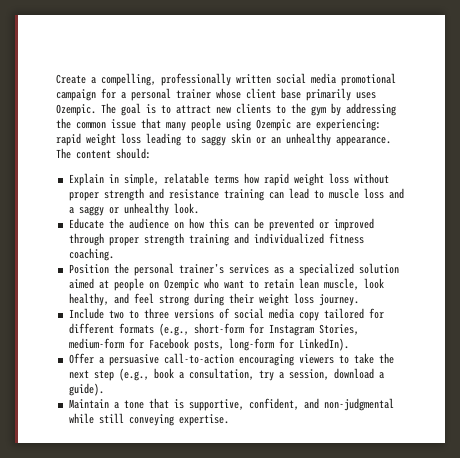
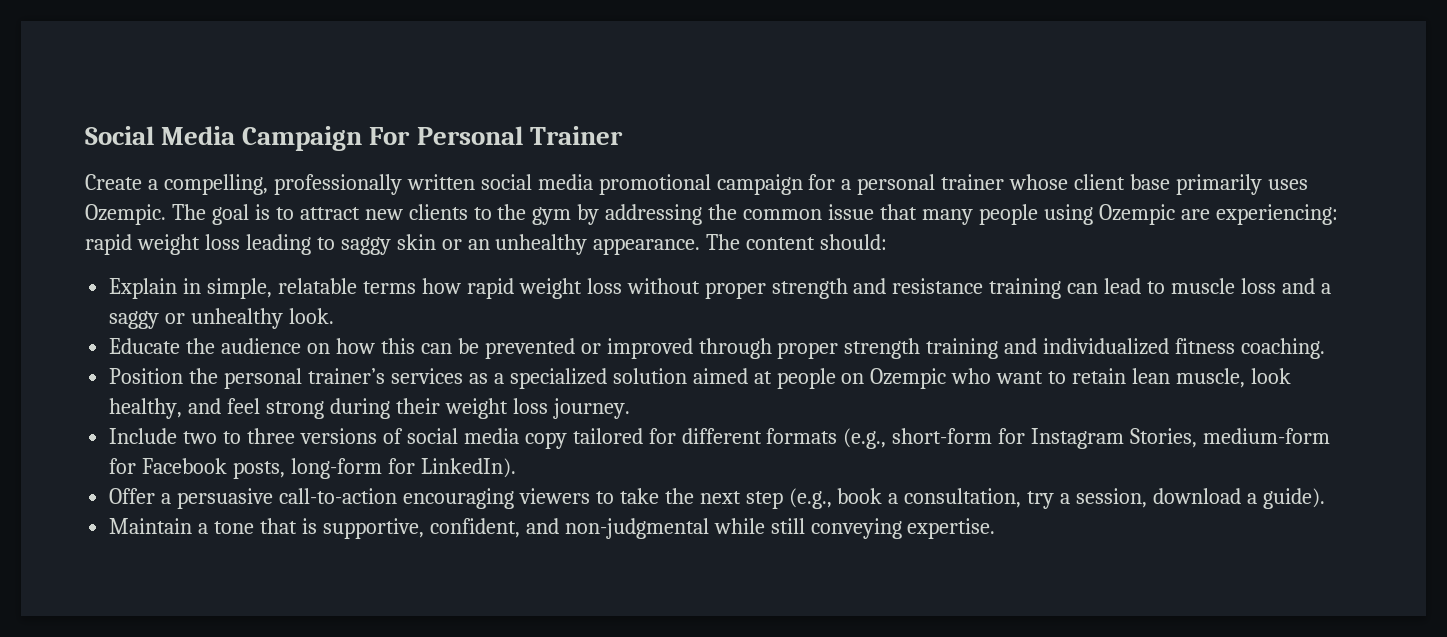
(56, 79) none -> [85,126,623,151] Social Media Campaign For Personal Trainer //

